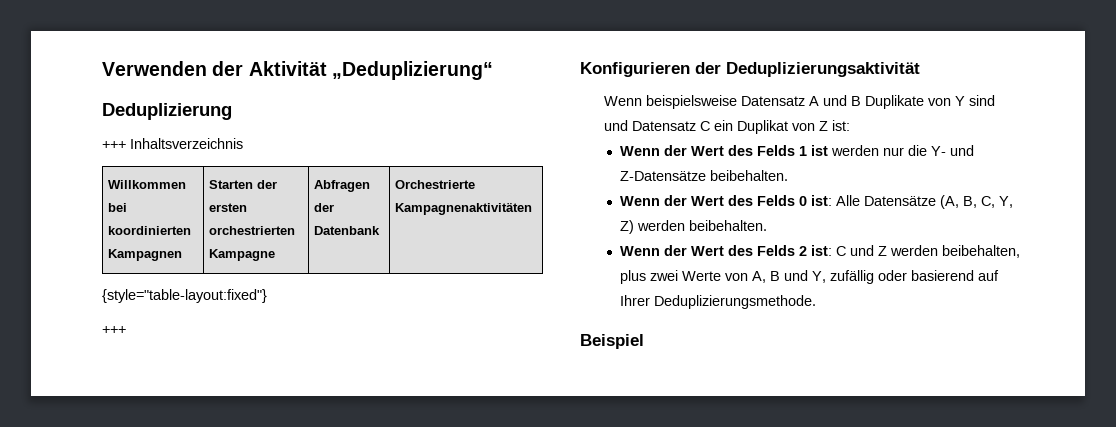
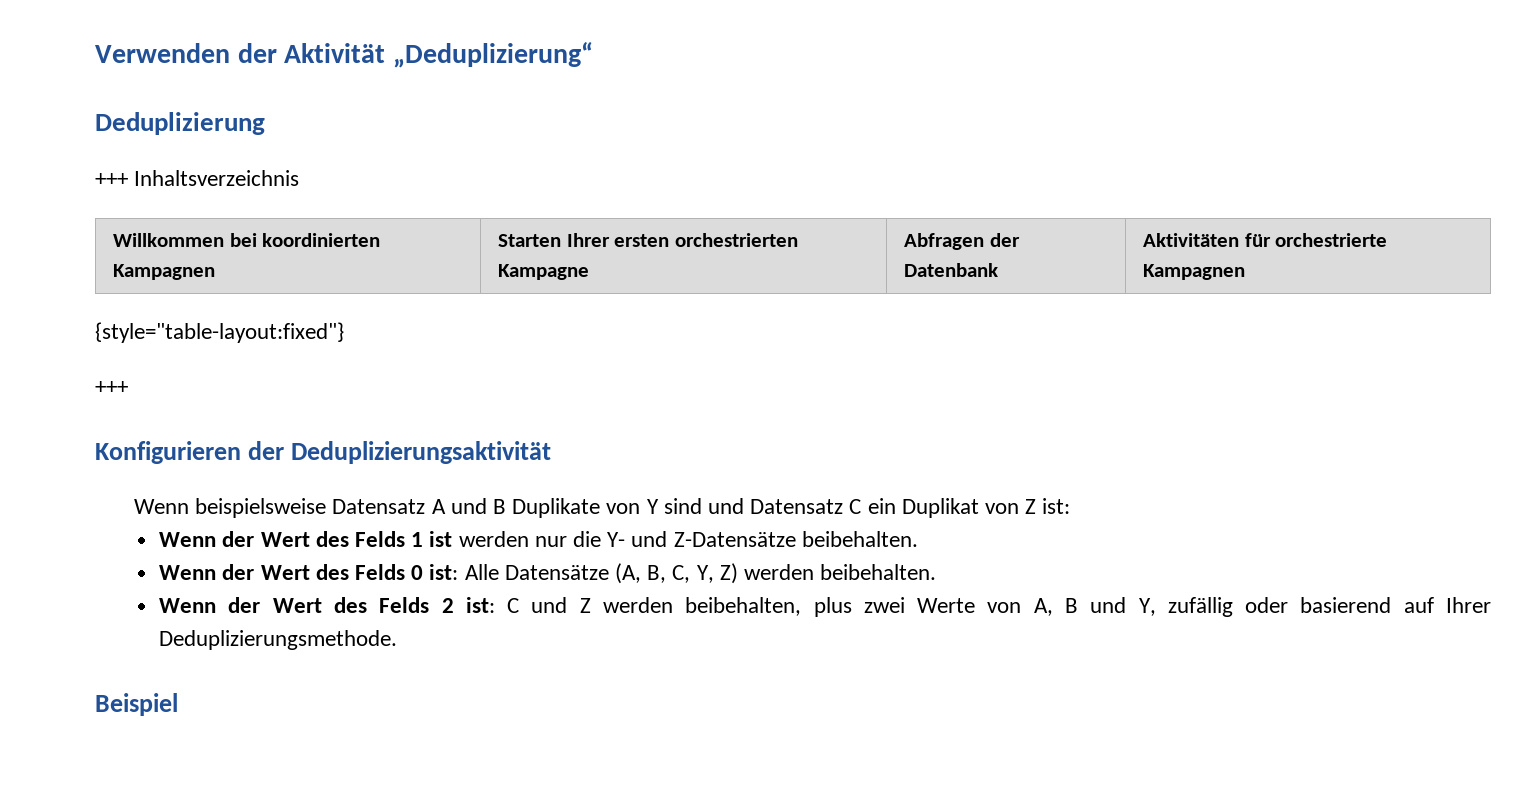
[256,180,277,189] der -> [566,233,610,247] Ihrer
[394,180,475,189] [394,202,532,215] Orchestrierte Kampagnenaktivitäten -> [1143,233,1388,247] [1143,264,1246,280] Aktivitäten für orchestrierte Kampagnen

